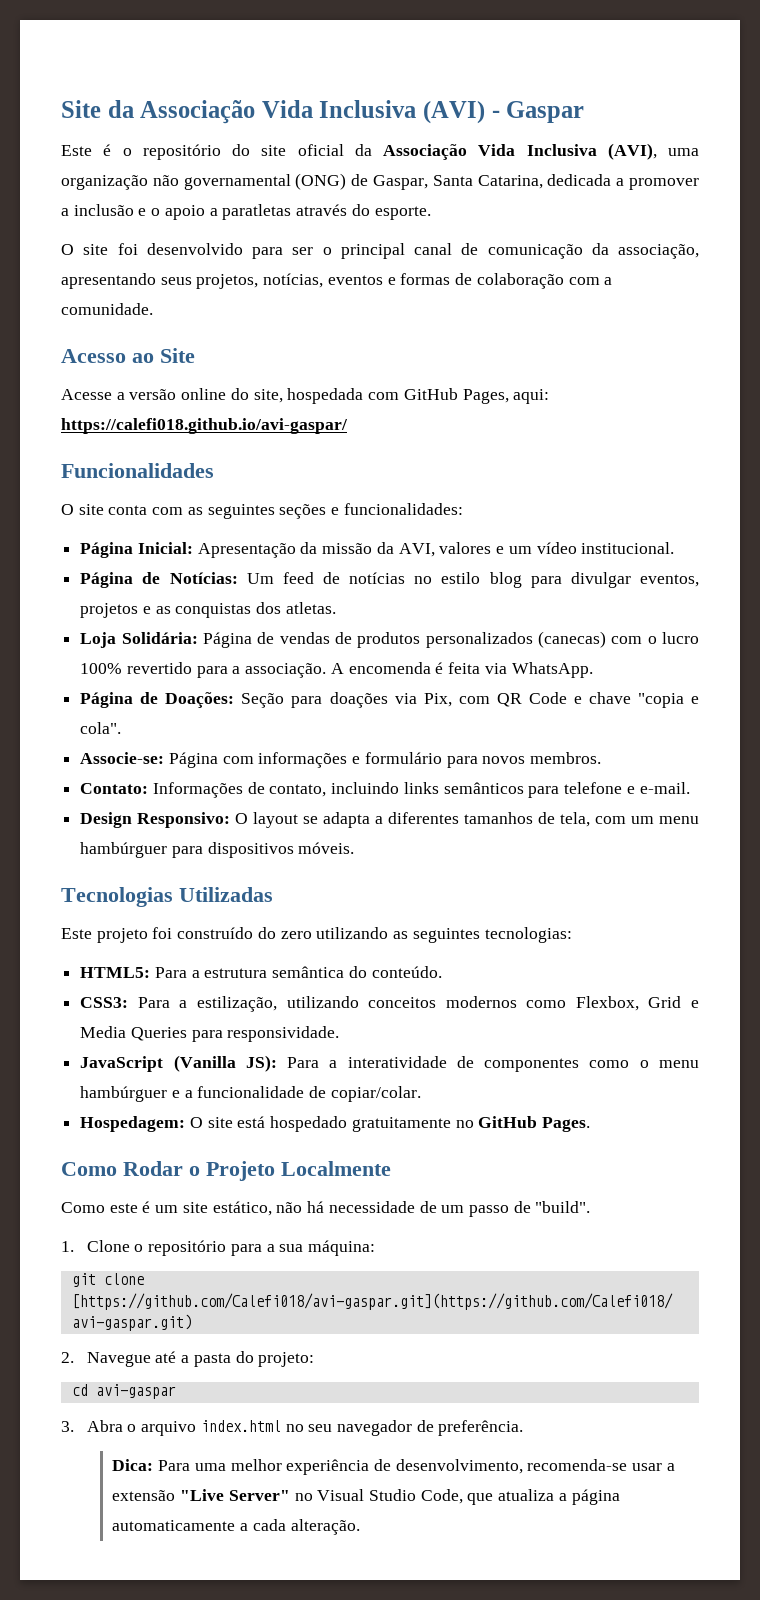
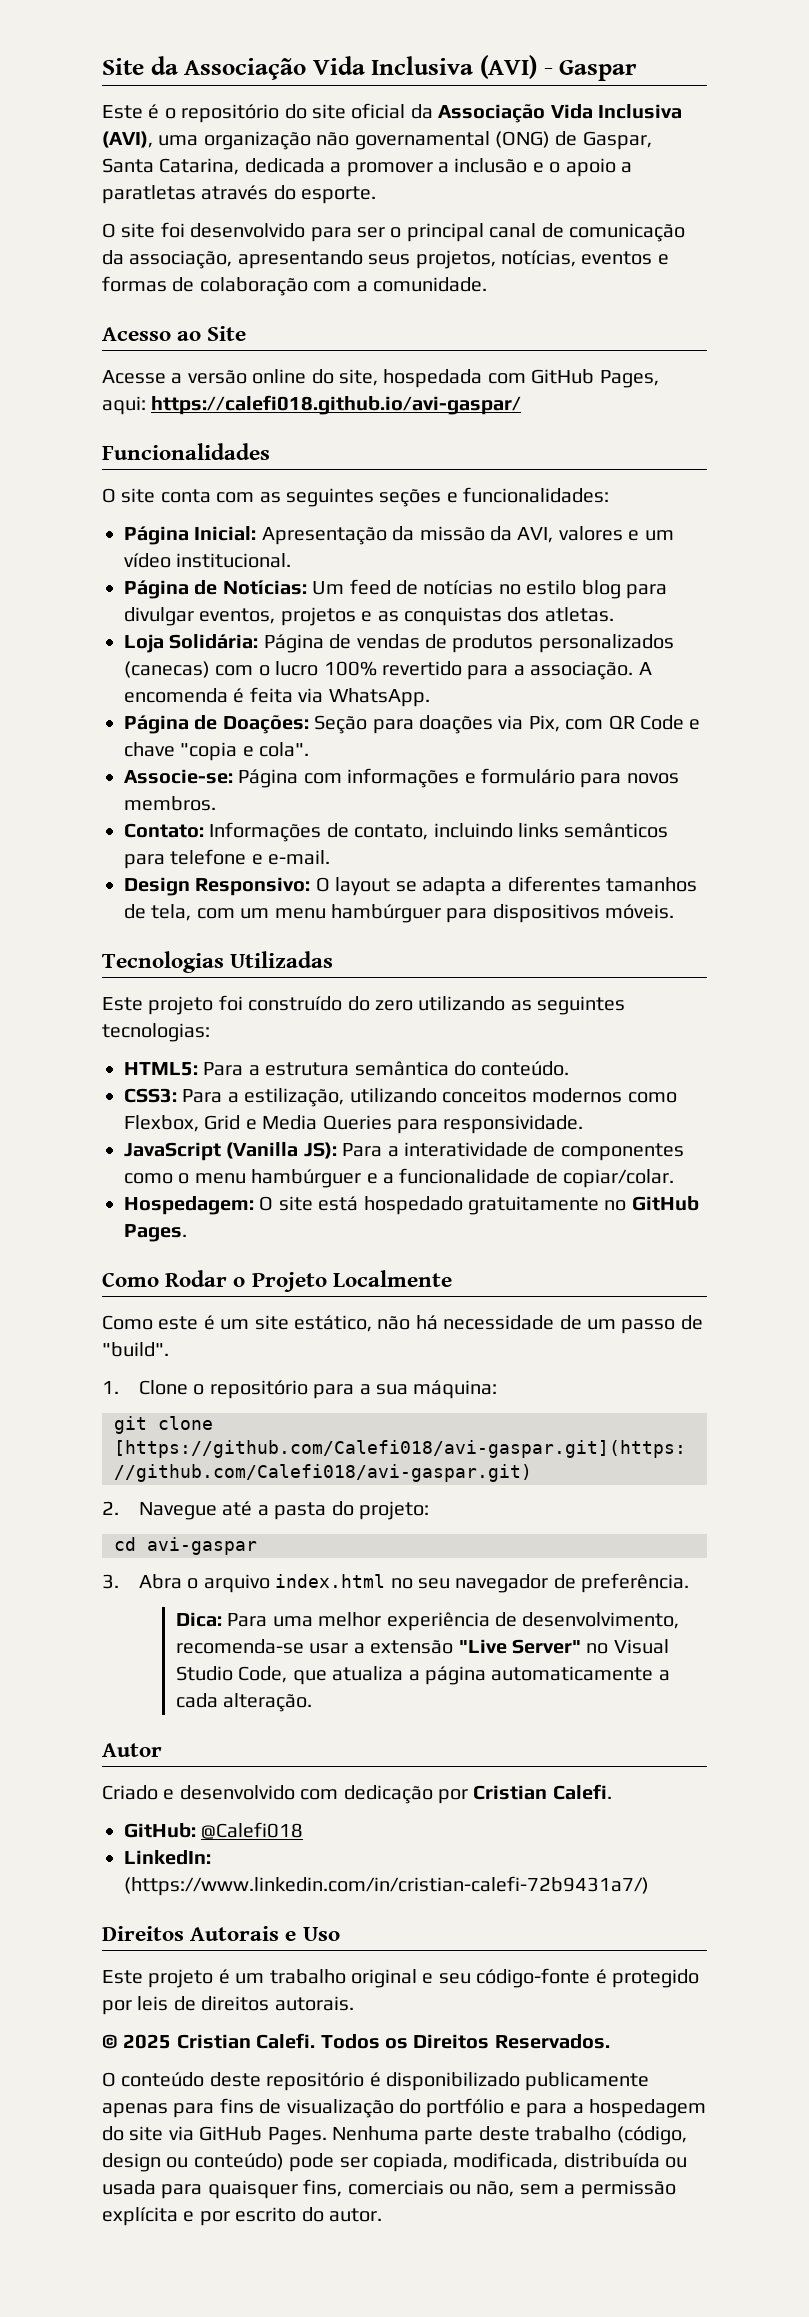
(360, 1527) none -> [102,1743,162,1757] [102,1784,612,1804] [124,1822,304,1839] [124,1850,211,1865] [124,1876,649,1896] [102,1926,340,1941] [102,1968,699,1988] [102,1996,354,2015] [102,2033,610,2049] [102,2072,650,2091] [102,2098,706,2118] [102,2126,687,2145] [102,2152,688,2172] [102,2179,676,2199] [102,2207,382,2226] // Autor // Criado e desenvolvido com dedicação por Cristian Calefi. // GitHub: @Calefi018 // LinkedIn: (https://www.linkedin.com/in/cristian-calefi-72b9431a7/) // Direitos Autorais e Uso // Este projeto é um trabalho original e seu código-fonte é protegido por leis de direitos autorais. // © 2025 Cristian Calefi. Todos os Direitos Reservados. // O conteúdo deste repositório é disponibilizado publicamente apenas para fins de visualização do portfólio e para a hospedagem do site via GitHub Pages. Nenhuma parte deste trabalho (código, design ou conteúdo) pode ser copiada, modificada, distribuída ou usada para quaisquer fins, comerciais ou não, sem a permissão explícita e por escrito do autor.

